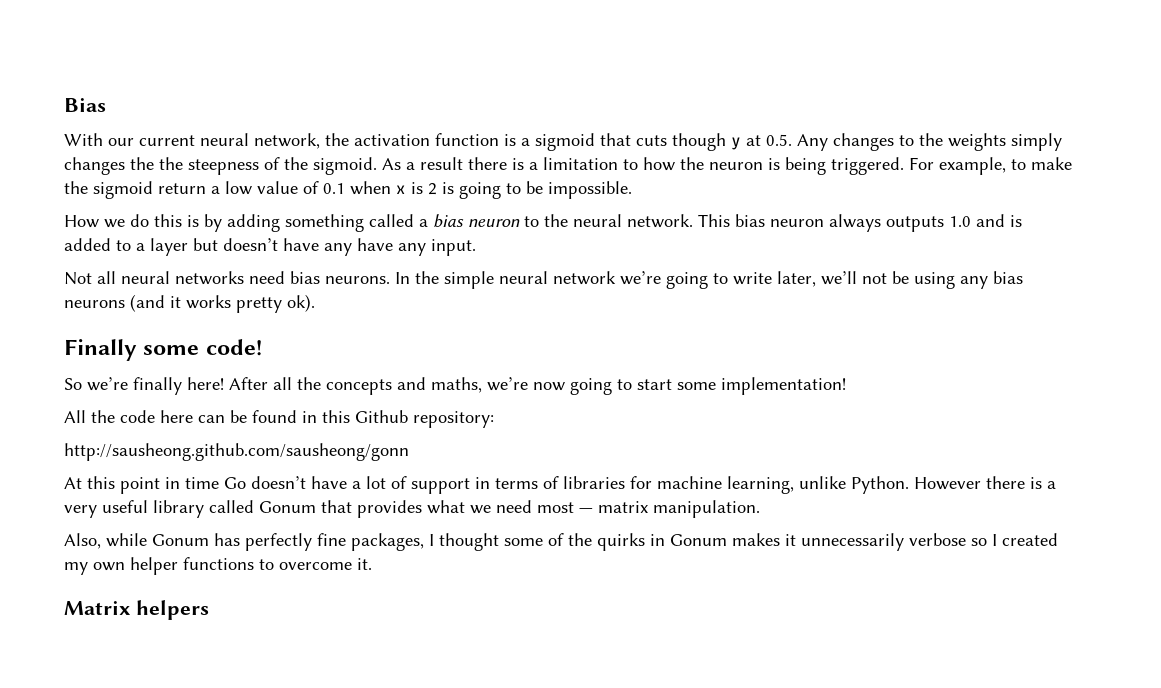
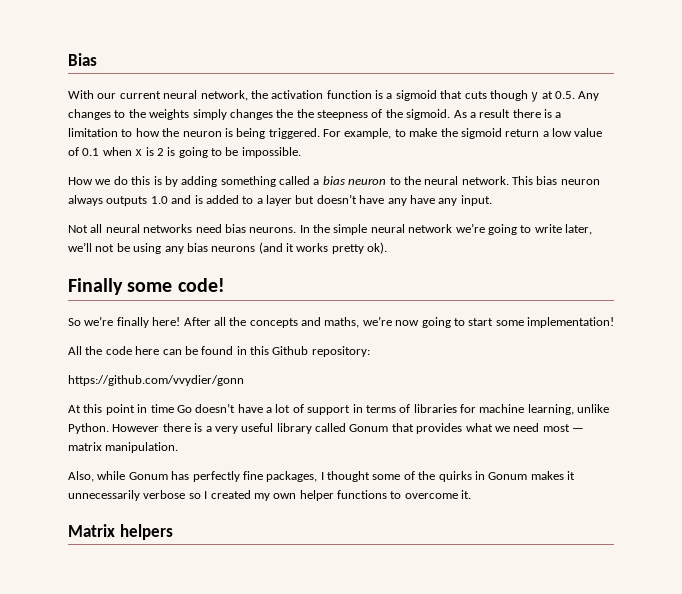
[64,443,409,461] http://sausheong.github.com/sausheong/gonn -> [68,375,244,386] https://github.com/vvydier/gonn

